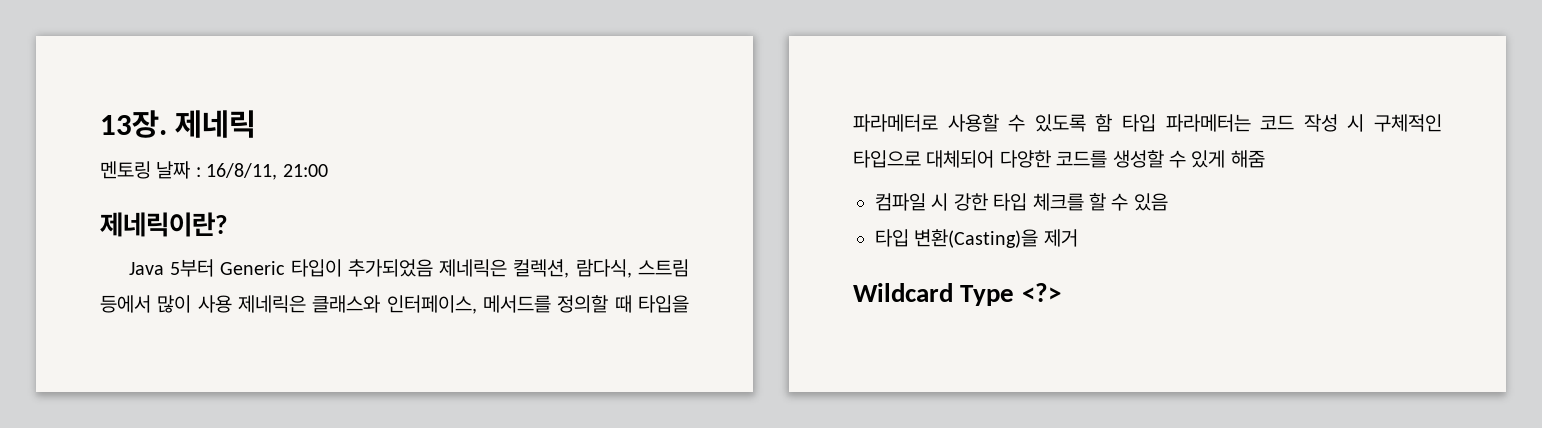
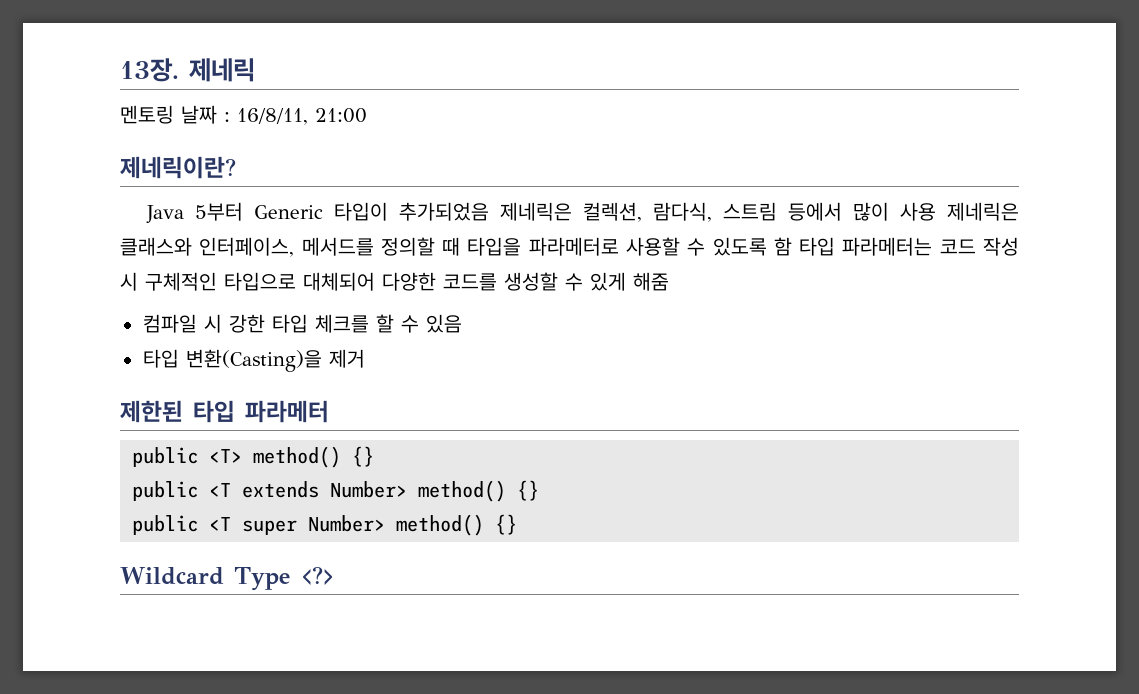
(1078, 238) none -> [120,400,329,423] [132,446,375,468] [132,480,540,502] [132,514,518,536] // 제한된 타입 파라메터 // public <T> method() {} // public <T extends Number> method() {} // public <T super Number> method() {}

